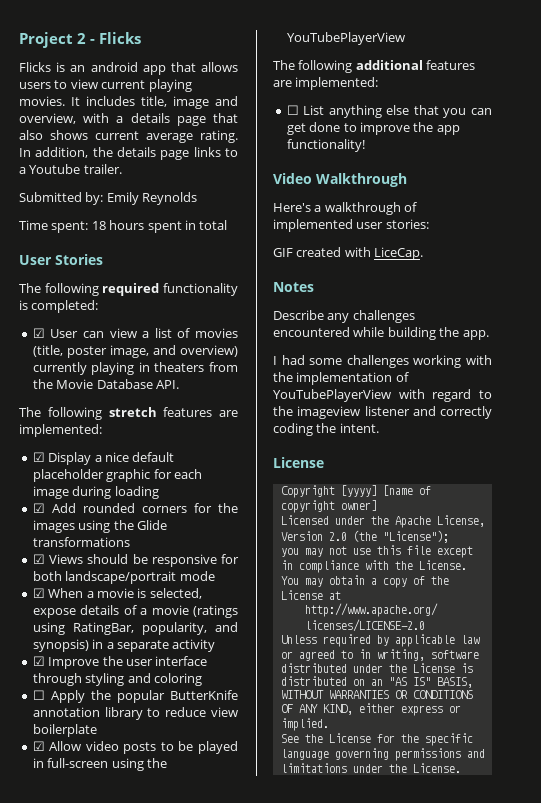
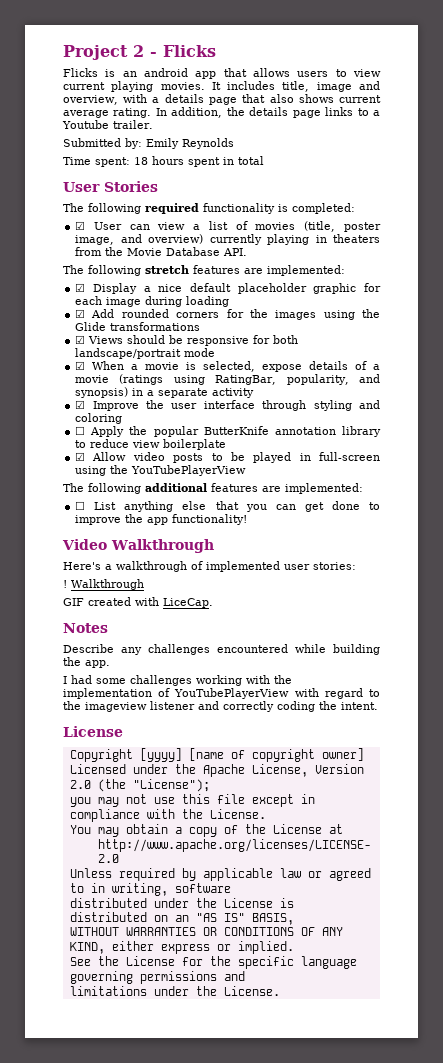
(429, 224) none -> [63,579,144,590] // ! Walkthrough

